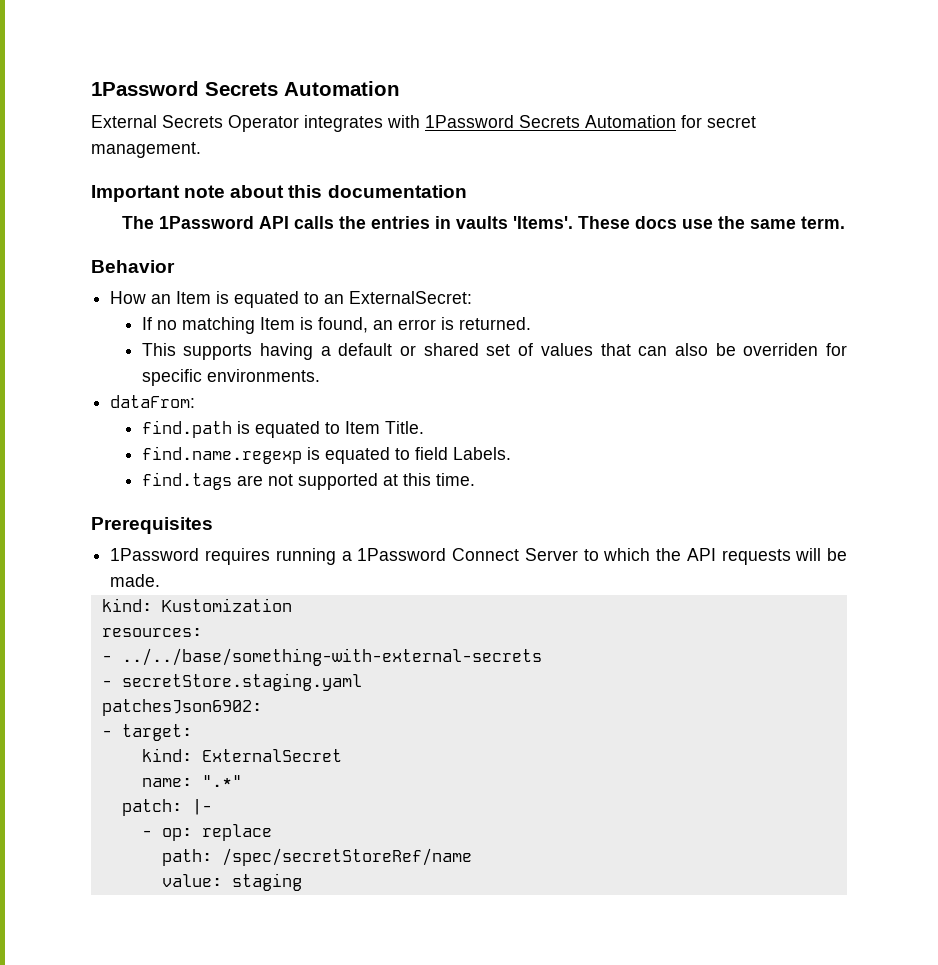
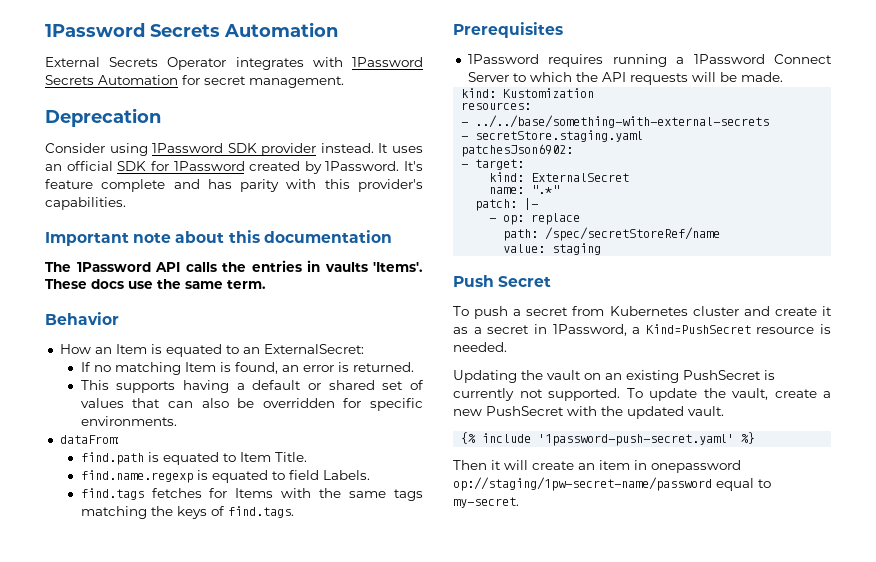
(201, 150) none -> [45,108,161,127] [45,143,423,156] [45,161,423,174] [45,179,423,192] [45,197,126,210] // Deprecation // Consider using 1Password SDK provider instead. It uses an official SDK for 1Password created by 1Password. It's feature complete and has parity with this provider's capabilities.
[743,343,819,356] overriden -> [262,398,335,408] overridden
[236,473,475,490] are not supported at this time. -> [151,488,423,501] [80,506,294,519] fetches for Items with the same tags matching the keys of find.tags.
(302, 882) none -> [453,275,552,287] [453,306,832,319] [453,324,831,336] [453,342,507,352] [453,370,775,383] [453,388,831,401] [453,406,724,419] [461,432,756,446] [453,460,741,473] [453,477,771,491] [453,497,519,508] // Push Secret // To push a secret from Kubernetes cluster and create it as a secret in 1Password, a Kind=PushSecret resource is needed. // Updating the vault on an existing PushSecret is currently not supported. To update the vault, create a new PushSecret with the updated vault. // {% include '1password-push-secret.yaml' %} // Then it will create an item in onepassword op://staging/1pw-secret-name/password equal to my-secret.

